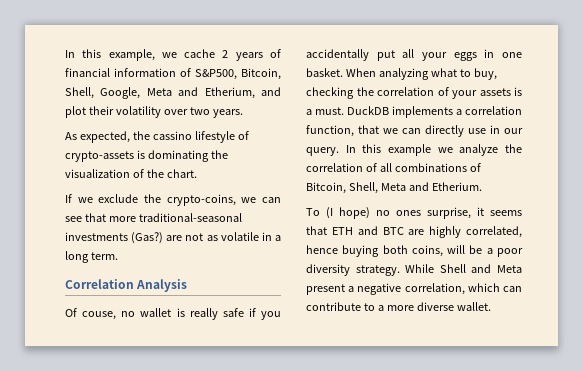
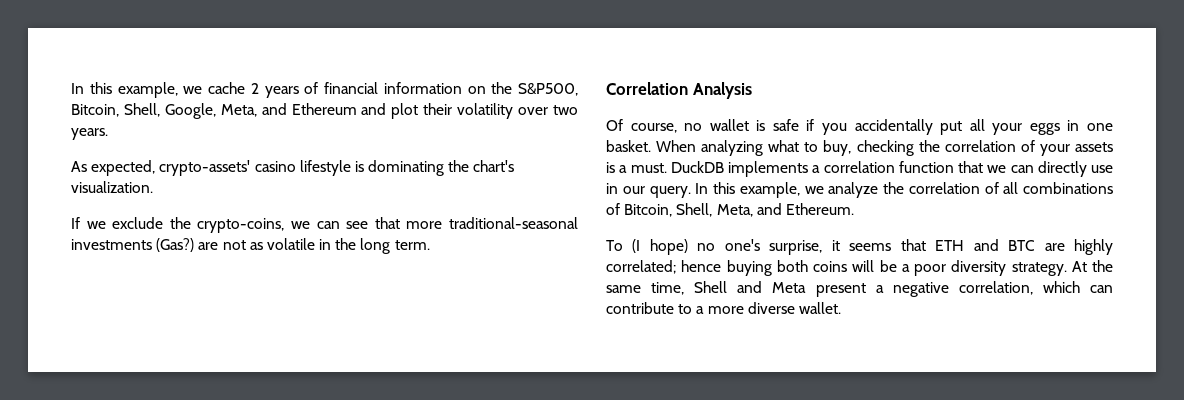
[180,68,191,77] of -> [467,82,513,94] on the
[146,87,255,99] Meta and Etherium, -> [220,103,357,117] Meta, and Ethereum
[132,131,249,143] [65,150,228,162] [65,169,197,178] the cassino lifestyle of crypto-assets is dominating the visualization of the chart. -> [159,160,515,176] [71,181,153,193] crypto-assets' casino lifestyle is dominating the chart's visualization.
[275,235,281,241] a -> [335,238,357,250] the
[82,311,117,320] couse, -> [630,123,677,133] course,
[189,308,218,320] really -> (766, 125) none
[306,125,354,137] function, -> [898,161,954,173] function
[388,144,431,156] example -> [739,182,800,198] example,
[380,182,482,191] Meta and Etherium. -> [716,203,854,217] Meta, and Ethereum.
[396,210,421,216] ones -> [724,239,760,251] one's
[466,226,522,238] correlated, -> [606,260,676,274] correlated;
[411,245,443,257] coins, -> [813,261,847,272] coins
[405,264,435,273] While -> [1071,260,1113,272] [606,282,685,295] At the same time,

